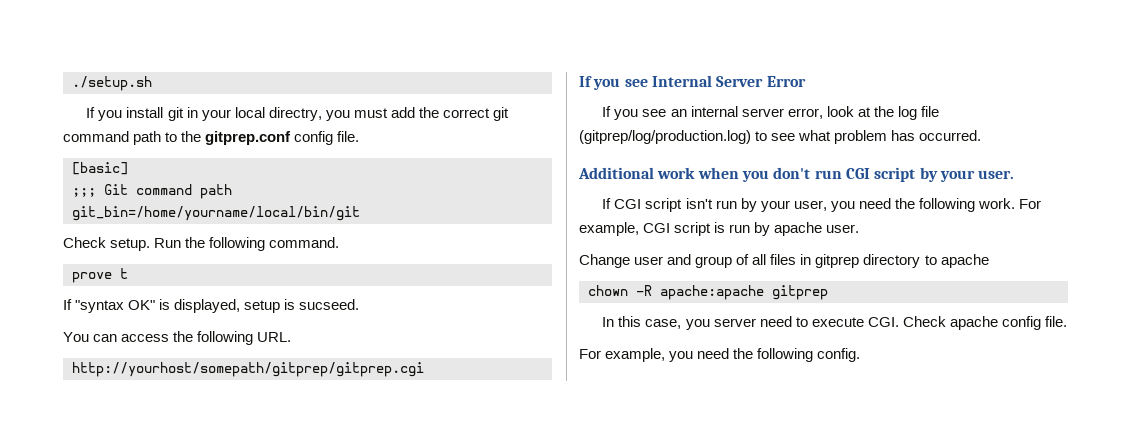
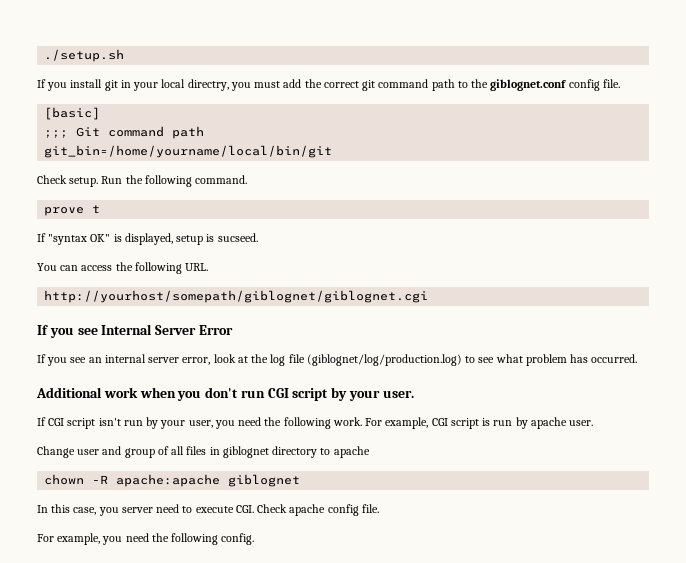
[205,131,292,145] gitprep.conf -> [490,79,567,91] giblognet.conf
[72,362,424,377] http://yourhost/somepath/gitprep/gitprep.cgi -> [44,290,429,303] http://yourhost/somepath/giblognet/giblognet.cgi
[579,130,751,144] (gitprep/log/production.log) -> [306,354,462,366] (giblognet/log/production.log)
[815,254,860,268] gitprep -> [222,446,269,458] giblognet
[772,285,828,300] gitprep -> [228,474,301,487] giblognet

